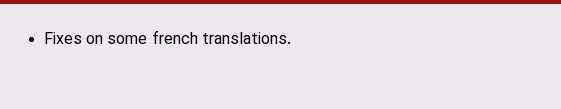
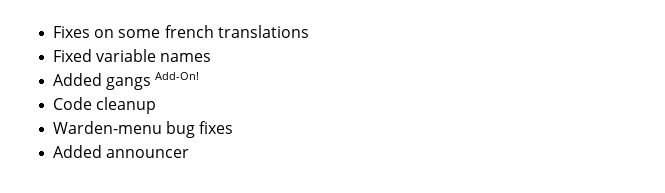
[201,32,291,44] translations. -> [217,25,309,38] [53,49,212,62] [53,72,200,90] [53,97,157,114] [53,121,234,138] [53,145,190,158] translations // Fixed variable names // Added gangs Add-On! // Code cleanup // Warden-menu bug fixes // Added announcer

